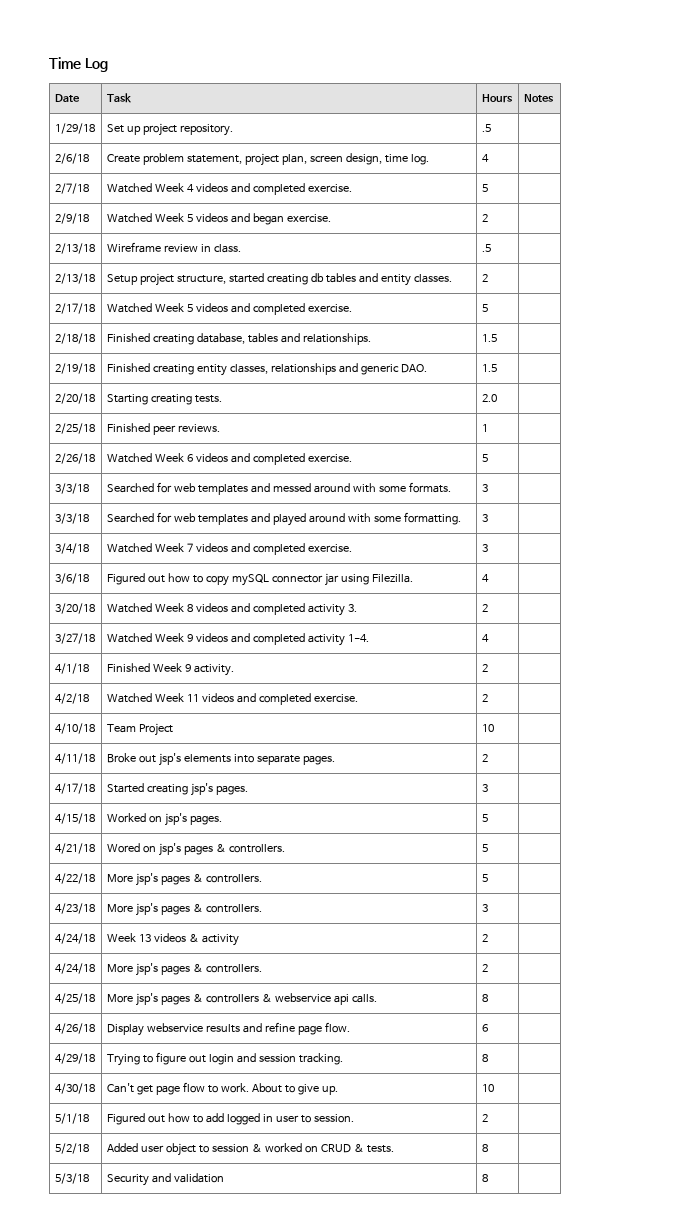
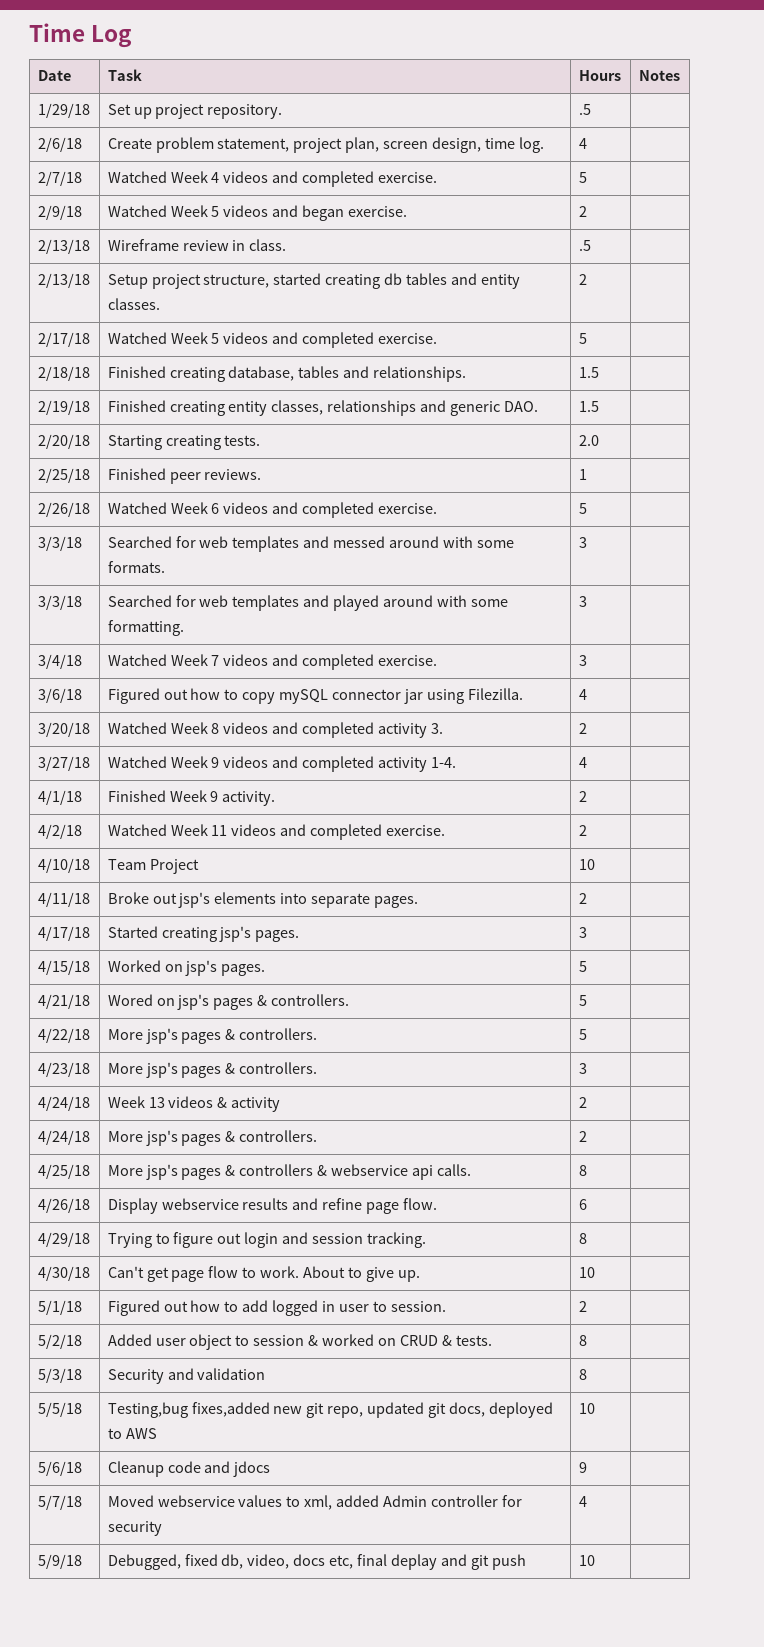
(488, 1178) none -> [37,1402,82,1417] [107,1402,553,1418] [107,1428,157,1439] [578,1403,595,1414] [37,1461,82,1476] [107,1461,271,1477] [578,1462,587,1473] [37,1495,82,1510] [107,1495,522,1510] [107,1521,162,1536] [578,1496,587,1507] [37,1554,82,1569] [107,1554,526,1570] [578,1555,595,1566] // 5/5/18 | Testing,bug fixes,added new git repo, updated git docs, deployed to AWS | 10 | // 5/6/18 | Cleanup code and jdocs | 9 | // 5/7/18 | Moved webservice values to xml, added Admin controller for security | 4 | // 5/9/18 | Debugged, fixed db, video, docs etc, final deplay and git push | 10 |

